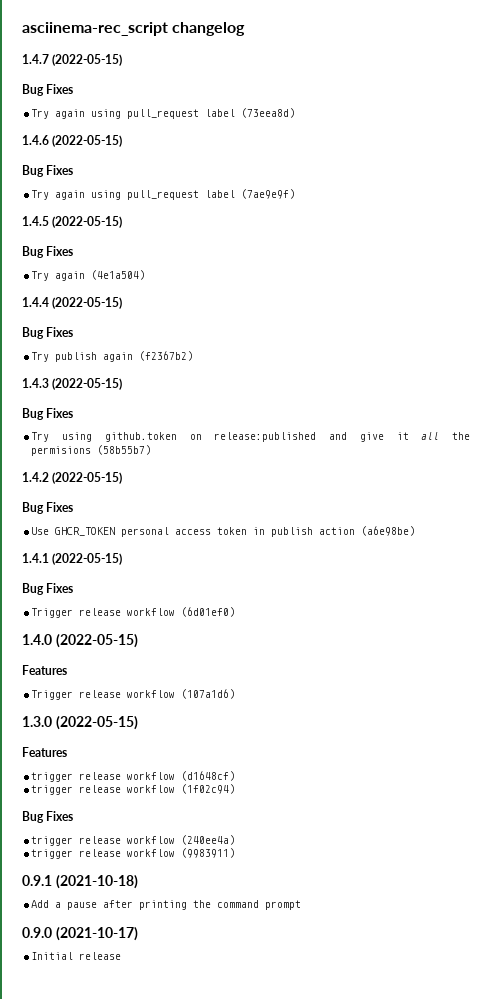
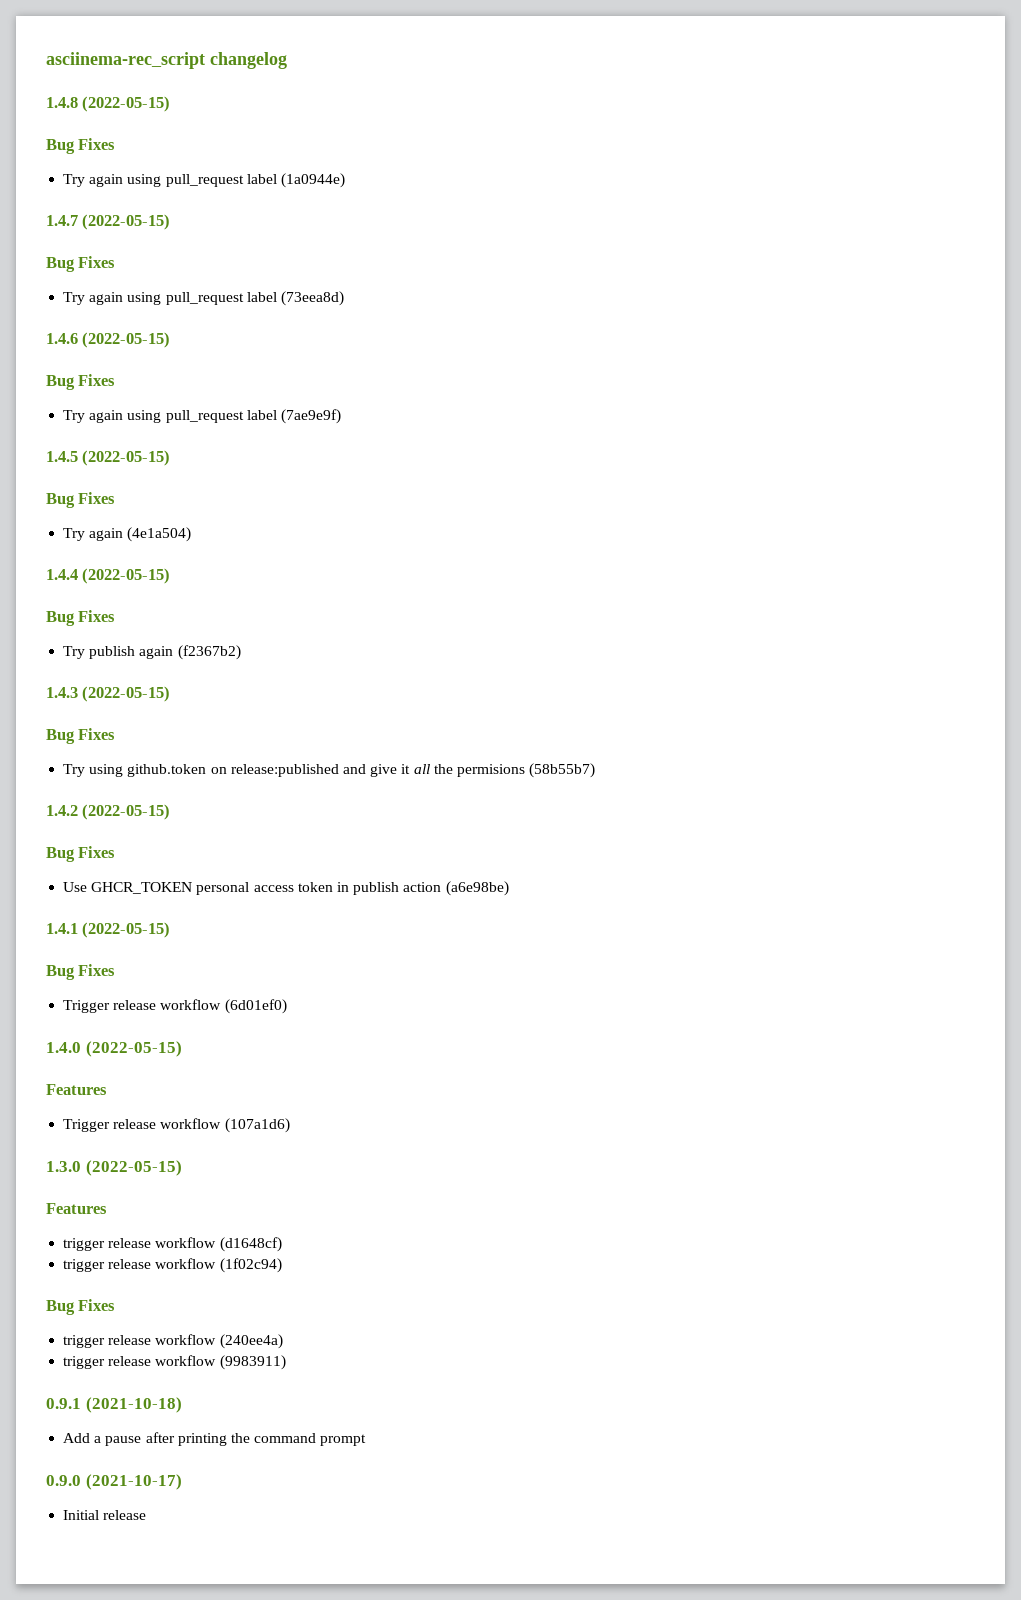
(246, 29) none -> [46,96,171,112] [46,138,116,154] [63,173,345,188] // 1.4.8 (2022-05-15) // Bug Fixes // Try again using pull_request label (1a0944e)

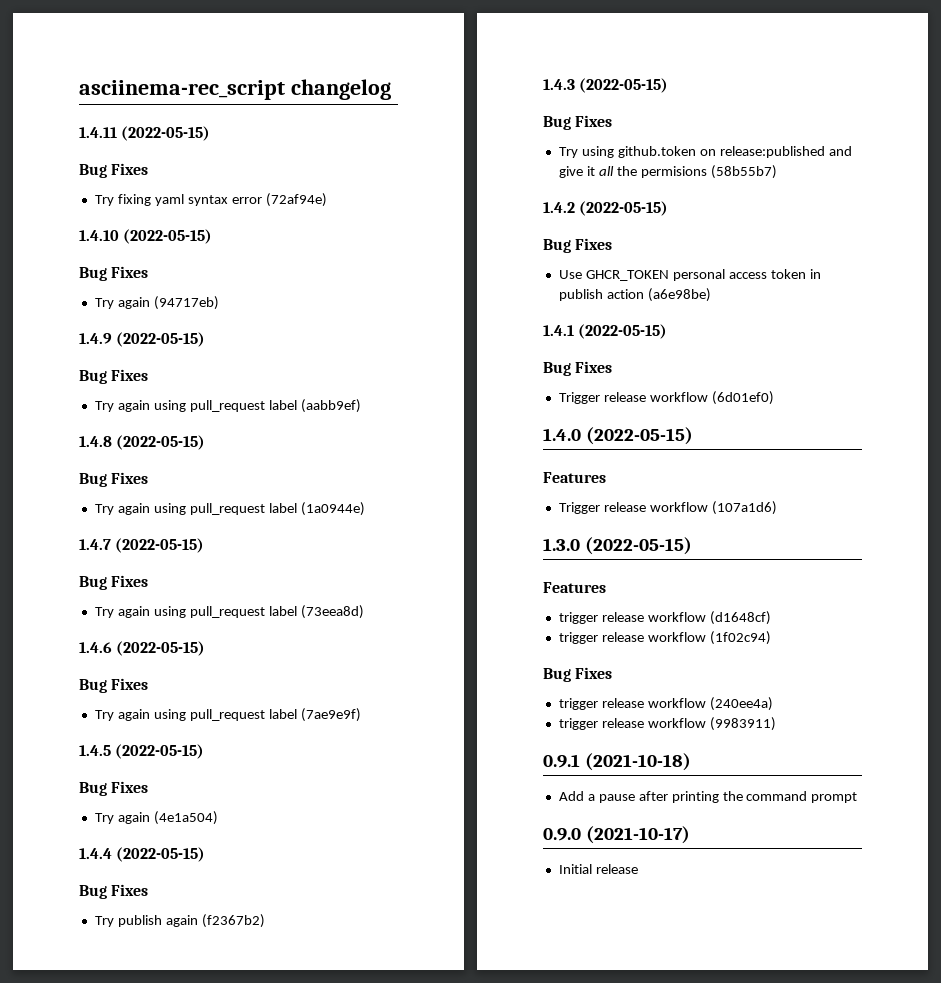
(287, 60) none -> [79,126,211,141] [79,163,149,178] [94,193,327,207] [79,229,213,244] [79,266,149,281] [94,296,219,310] [79,332,206,347] [79,369,149,384] [94,399,361,413] // 1.4.11 (2022-05-15) // Bug Fixes // Try fixing yaml syntax error (72af94e) // 1.4.10 (2022-05-15) // Bug Fixes // Try again (94717eb) // 1.4.9 (2022-05-15) // Bug Fixes // Try again using pull_request label (aabb9ef)

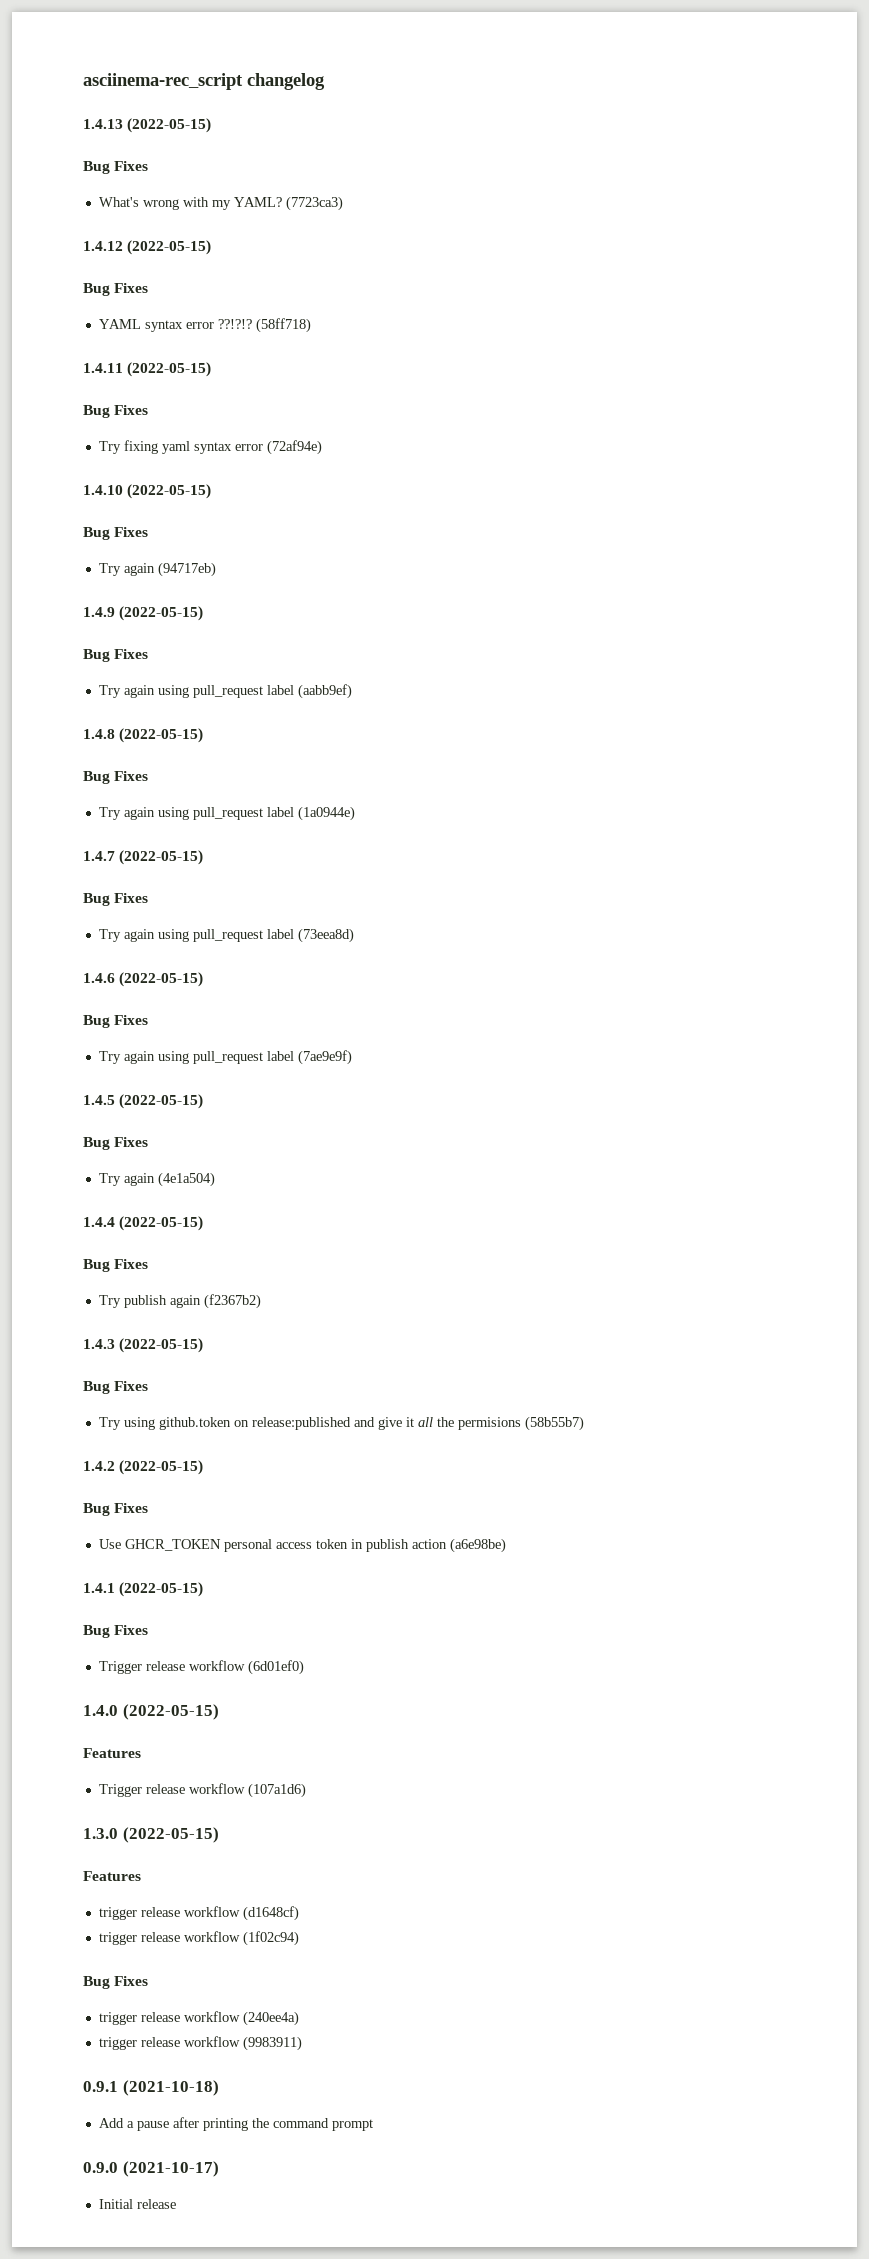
(391, 89) none -> [83,118,212,133] [83,161,149,174] [98,196,343,211] [83,240,212,255] [83,283,149,296] [98,318,311,333] // 1.4.13 (2022-05-15) // Bug Fixes // What's wrong with my YAML? (7723ca3) // 1.4.12 (2022-05-15) // Bug Fixes // YAML syntax error ??!?!? (58ff718)

